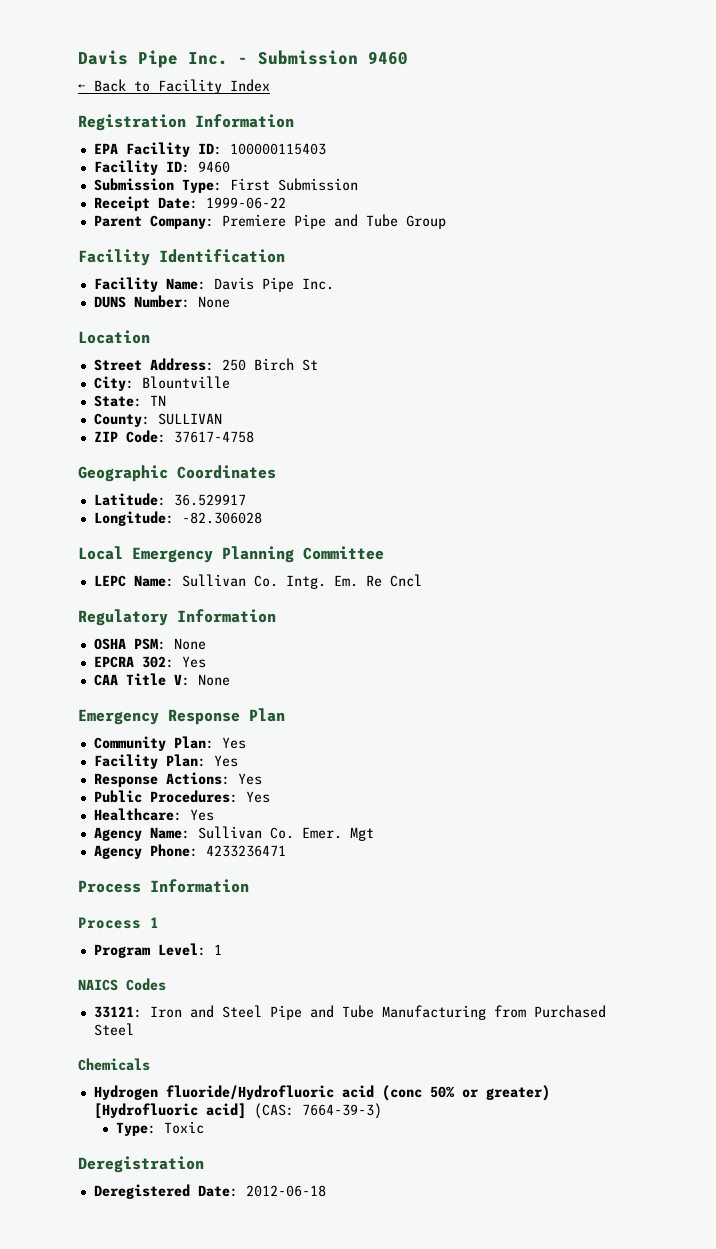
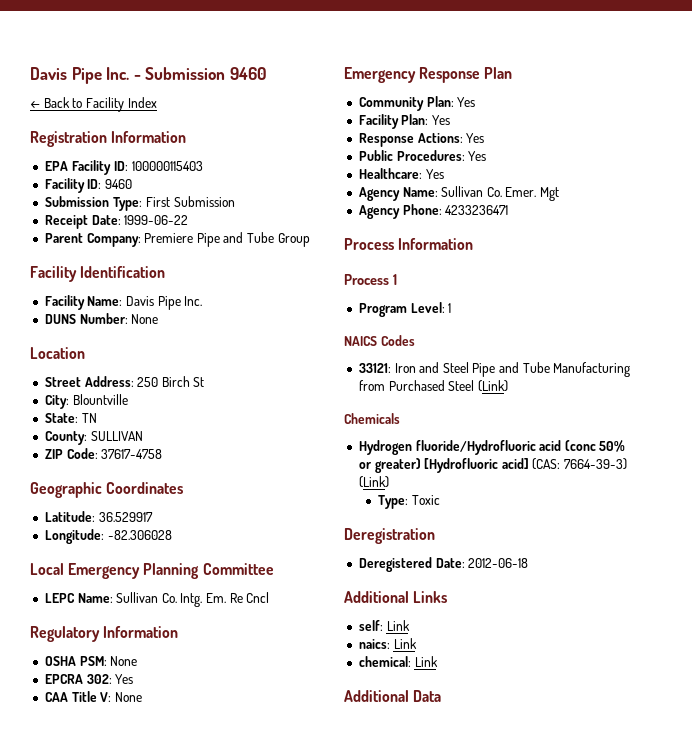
(134, 1029) none -> [477,380,508,392] (Link)
(382, 1111) none -> [358,476,389,488] (Link)
(326, 1191) none -> [344,591,448,603] [358,620,410,631] [358,638,417,649] [358,656,438,667] [344,690,442,702] // Additional Links // self: Link // naics: Link // chemical: Link // Additional Data

